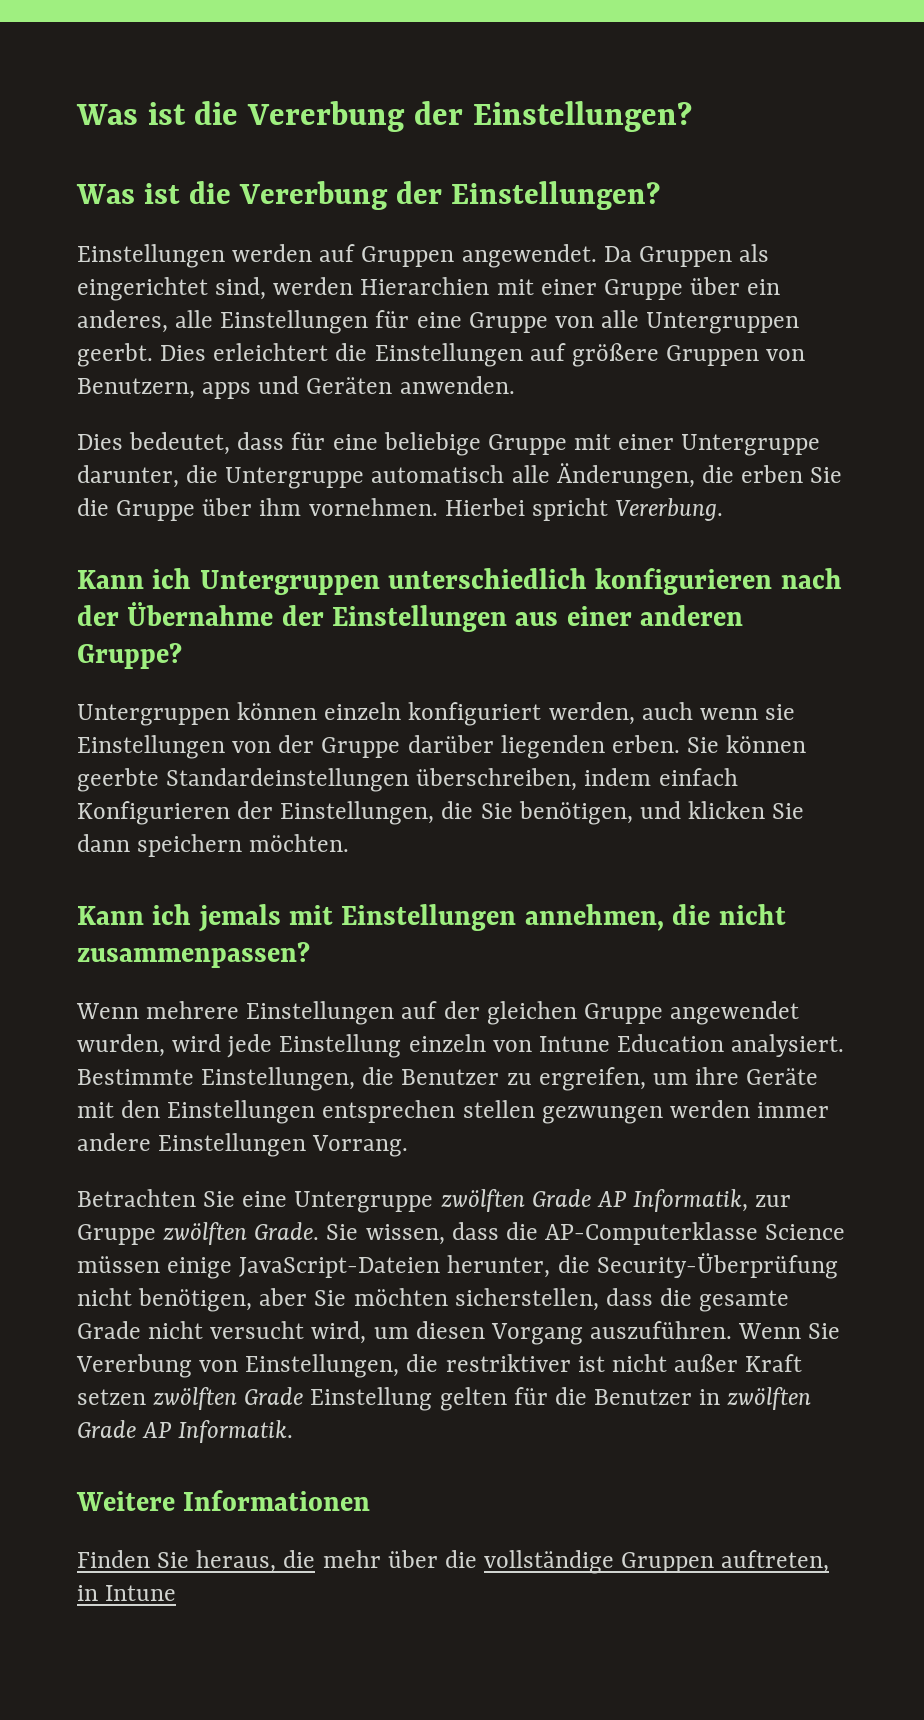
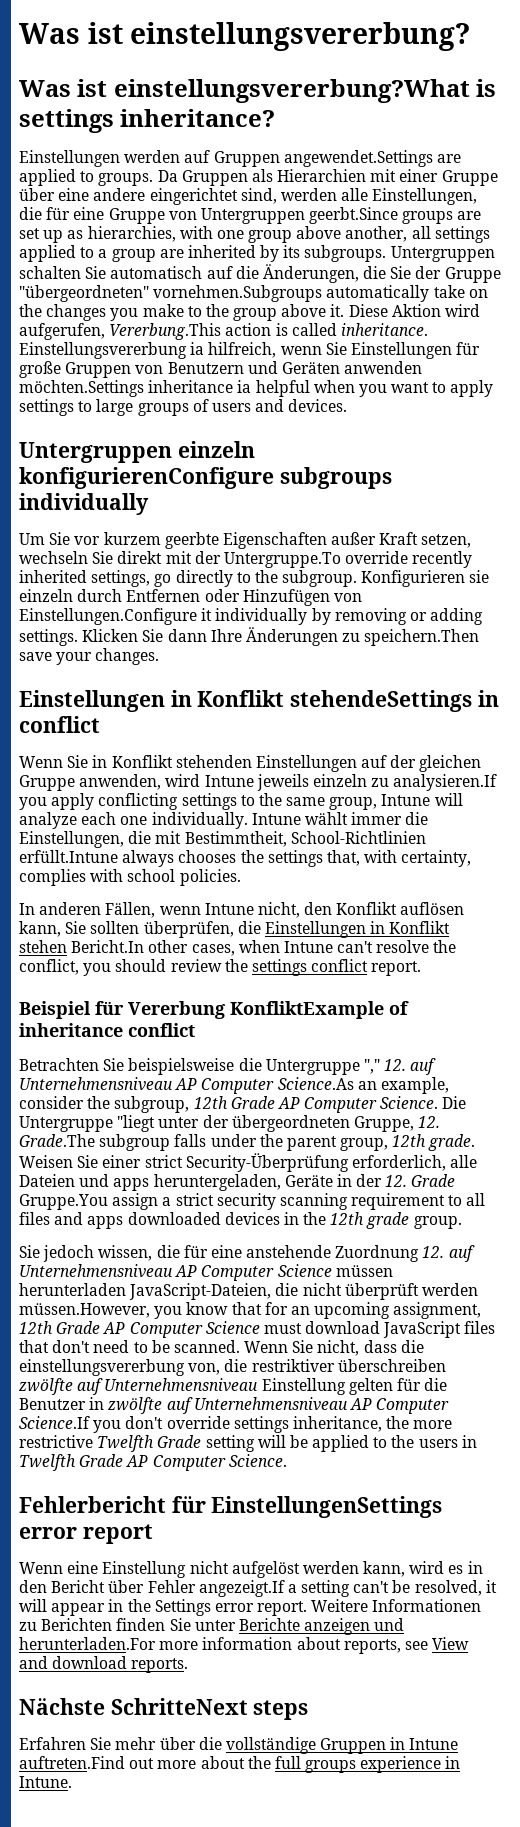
[76,101,692,132] [76,181,661,210] [77,244,770,268] [77,277,354,301] Was ist die Vererbung der Einstellungen? // Was ist die Vererbung der Einstellungen? // Einstellungen werden auf Gruppen angewendet. Da Gruppen als eingerichtet sind, werden -> [19,22,471,51] [19,79,497,103] [19,109,276,133] [19,150,461,167] [19,169,273,186] Was ist einstellungsvererbung? // Was ist einstellungsvererbung?What is settings inheritance? // Einstellungen werden auf Gruppen angewendet.Settings are applied to groups. Da Gruppen als
[747,279,781,295] [77,310,800,334] [77,343,806,367] [77,376,515,399] [77,432,821,456] [77,463,843,489] [77,498,724,521] [77,568,842,595] [77,602,744,632] [77,643,182,669] [77,702,796,726] [77,735,807,759] [77,768,738,792] [77,801,805,825] [77,834,350,857] [77,904,786,932] [77,942,310,968] [76,1001,240,1019] ein anderes, alle Einstellungen für eine Gruppe von alle Untergruppen geerbt. Dies erleichtert die Einstellungen auf größere Gruppen von Benutzern, apps und Geräten anwenden. // Dies bedeutet, dass für eine beliebige Gruppe mit einer Untergruppe darunter, die Untergruppe automatisch alle Änderungen, die erben Sie die Gruppe über ihm vornehmen. Hierbei spricht Vererbung. // Kann ich Untergruppen unterschiedlich konfigurieren nach der Übernahme der Einstellungen aus einer anderen Gruppe? // Untergruppen können einzeln konfiguriert werden, auch wenn sie Einstellungen von der Gruppe darüber liegenden erben. Sie können geerbte Standardeinstellungen überschreiben, indem einfach Konfigurieren der Einstellungen, die Sie benötigen, und klicken Sie dann speichern möchten. // Kann ich jemals mit Einstellungen annehmen, die nicht zusammenpassen? // Wenn mehrere -> [58,188,478,205] [19,207,482,224] [19,226,490,243] [19,245,495,262] [19,264,501,283] [19,285,488,302] [19,304,481,321] [19,323,428,340] [19,342,481,359] [19,361,423,378] [19,380,494,397] [19,399,348,416] [19,441,255,463] [19,467,392,489] [19,493,149,515] [19,532,472,549] [19,551,473,568] [19,570,490,587] [19,589,362,606] [19,608,484,625] [19,627,480,646] [19,648,160,665] [19,690,499,712] [19,716,100,733] [19,755,252,768] eine andere eingerichtet sind, werden alle Einstellungen, die für eine Gruppe von Untergruppen geerbt.Since groups are set up as hierarchies, with one group above another, all settings applied to a group are inherited by its subgroups. Untergruppen schalten Sie automatisch auf die Änderungen, die Sie der Gruppe "übergeordneten" vornehmen.Subgroups automatically take on the changes you make to the group above it. Diese Aktion wird aufgerufen, Vererbung.This action is called inheritance. Einstellungsvererbung ia hilfreich, wenn Sie Einstellungen für große Gruppen von Benutzern und Geräten anwenden möchten.Settings inheritance ia helpful when you want to apply settings to large groups of users and devices. // Untergruppen einzeln konfigurierenConfigure subgroups individually // Um Sie vor kurzem geerbte Eigenschaften außer Kraft setzen, wechseln Sie direkt mit der Untergruppe.To override recently inherited settings, go directly to the subgroup. Konfigurieren sie einzeln durch Entfernen oder Hinzufügen von Einstellungen.Configure it individually by removing or adding settings. Klicken Sie dann Ihre Änderungen zu speichern.Then save your changes. // Einstellungen in Konflikt stehendeSettings in conflict // Wenn Sie in Konflikt stehenden
[670,1001,800,1025] [77,1034,845,1058] [77,1067,819,1091] [77,1100,830,1124] [77,1133,409,1157] [77,1189,792,1213] [77,1222,846,1245] [77,1253,838,1279] [77,1288,790,1312] [77,1321,841,1345] [76,1354,803,1378] [77,1387,304,1410] angewendet wurden, wird jede Einstellung einzeln von Intune Education analysiert. Bestimmte Einstellungen, die Benutzer zu ergreifen, um ihre Geräte mit den Einstellungen entsprechen stellen gezwungen werden immer andere Einstellungen Vorrang. // Betrachten Sie eine Untergruppe zwölften Grade AP Informatik, zur Gruppe zwölften Grade. Sie wissen, dass die AP-Computerklasse Science müssen einige JavaScript-Dateien herunter, die Security-Überprüfung nicht benötigen, aber Sie möchten sicherstellen, dass die gesamte Grade nicht versucht wird, um diesen Vorgang auszuführen. Wenn Sie Vererbung von Einstellungen, die restriktiver ist nicht außer Kraft setzen zwölften Grade -> [79,774,498,791] [19,793,463,810] [19,812,429,829] [19,831,426,848] [19,850,472,867] [19,869,241,886] [19,902,465,918] [19,921,451,938] [19,940,457,956] [19,959,422,976] [19,1001,409,1019] [19,1023,195,1037] [19,1058,437,1075] [19,1077,449,1094] [19,1096,467,1113] [19,1115,441,1132] [19,1134,476,1151] [19,1153,478,1172] [19,1174,456,1191] [19,1193,486,1210] [19,1212,462,1229] [19,1245,475,1262] [19,1264,393,1281] [19,1283,478,1300] [19,1302,482,1319] [19,1321,496,1338] [19,1340,424,1356] [19,1359,446,1376] [18,1378,259,1395] anwenden, wird Intune jeweils einzeln zu analysieren.If you apply conflicting settings to the same group, Intune will analyze each one individually. Intune wählt immer die Einstellungen, die mit Bestimmtheit, School-Richtlinien erfüllt.Intune always chooses the settings that, with certainty, complies with school policies. // In anderen Fällen, wenn Intune nicht, den Konflikt auflösen kann, Sie sollten überprüfen, die Einstellungen in Konflikt stehen Bericht.In other cases, when Intune can't resolve the conflict, you should review the settings conflict report. // Beispiel für Vererbung KonfliktExample of inheritance conflict // Betrachten Sie beispielsweise die Untergruppe "," 12. auf Unternehmensniveau AP Computer Science.As an example, consider the subgroup, 12th Grade AP Computer Science. Die Untergruppe "liegt unter der übergeordneten Gruppe, 12. Grade.The subgroup falls under the parent group, 12th grade. Weisen Sie einer strict Security-Überprüfung erforderlich, alle Dateien und apps heruntergeladen, Geräte in der 12. Grade Gruppe.You assign a strict security scanning requirement to all files and apps downloaded devices in the 12th grade group. // Sie jedoch wissen, die für eine anstehende Zuordnung 12. auf Unternehmensniveau AP Computer Science müssen herunterladen JavaScript-Dateien, die nicht überprüft werden müssen.However, you know that for an upcoming assignment, 12th Grade AP Computer Science must download JavaScript files that don't need to be scanned. Wenn Sie nicht, dass die einstellungsvererbung von, die restriktiver überschreiben zwölfte auf Unternehmensniveau
[727,1387,812,1410] [77,1420,294,1443] [76,1490,371,1511] [77,1550,316,1573] zwölften Grade AP Informatik. // Weitere Informationen // Finden Sie heraus, die -> [107,1397,450,1414] [19,1416,453,1433] [19,1435,477,1452] [19,1454,287,1471] [19,1496,443,1518] [19,1524,153,1544] [19,1561,483,1578] [19,1580,497,1597] [19,1599,482,1616] [19,1618,405,1635] [19,1637,470,1654] [19,1656,189,1673] [19,1698,309,1720] [19,1737,112,1750] zwölfte auf Unternehmensniveau AP Computer Science.If you don't override settings inheritance, the more restrictive Twelfth Grade setting will be applied to the users in Twelfth Grade AP Computer Science. // Fehlerbericht für EinstellungenSettings error report // Wenn eine Einstellung nicht aufgelöst werden kann, wird es in den Bericht über Fehler angezeigt.If a setting can't be resolved, it will appear in the Settings error report. Weitere Informationen zu Berichten finden Sie unter Berichte anzeigen und herunterladen.For more information about reports, see View and download reports. // Nächste SchritteNext steps // Erfahren Sie
[721,1550,830,1573] auftreten, -> (387, 1746) none
(177, 1593) none -> [19,1756,461,1773] [19,1776,72,1788] auftreten.Find out more about the full groups experience in Intune.

